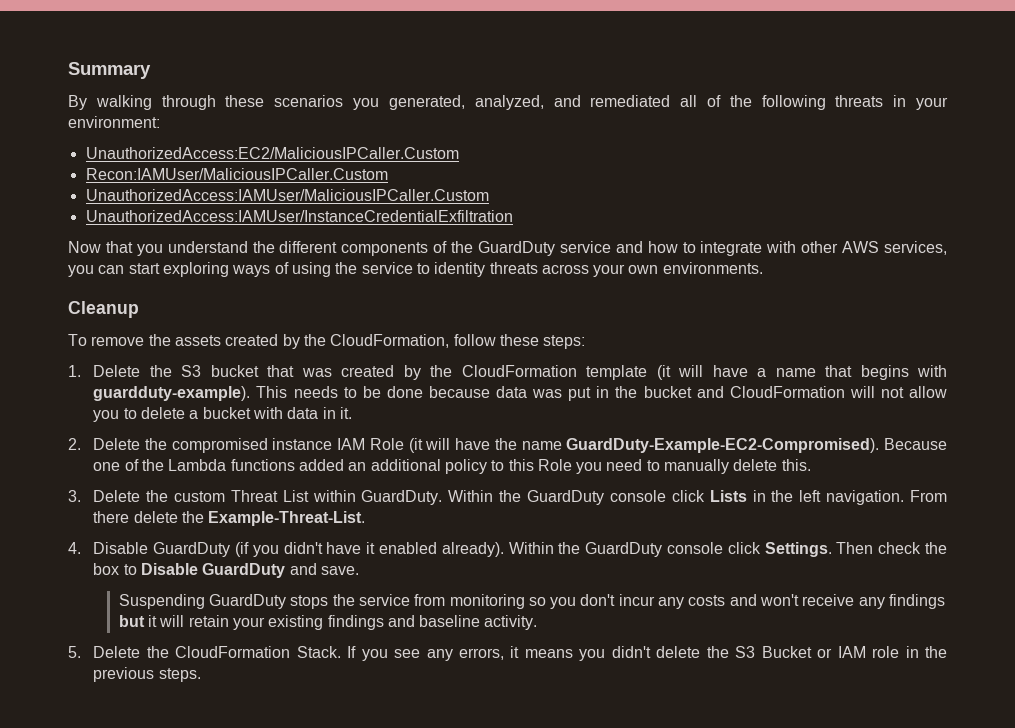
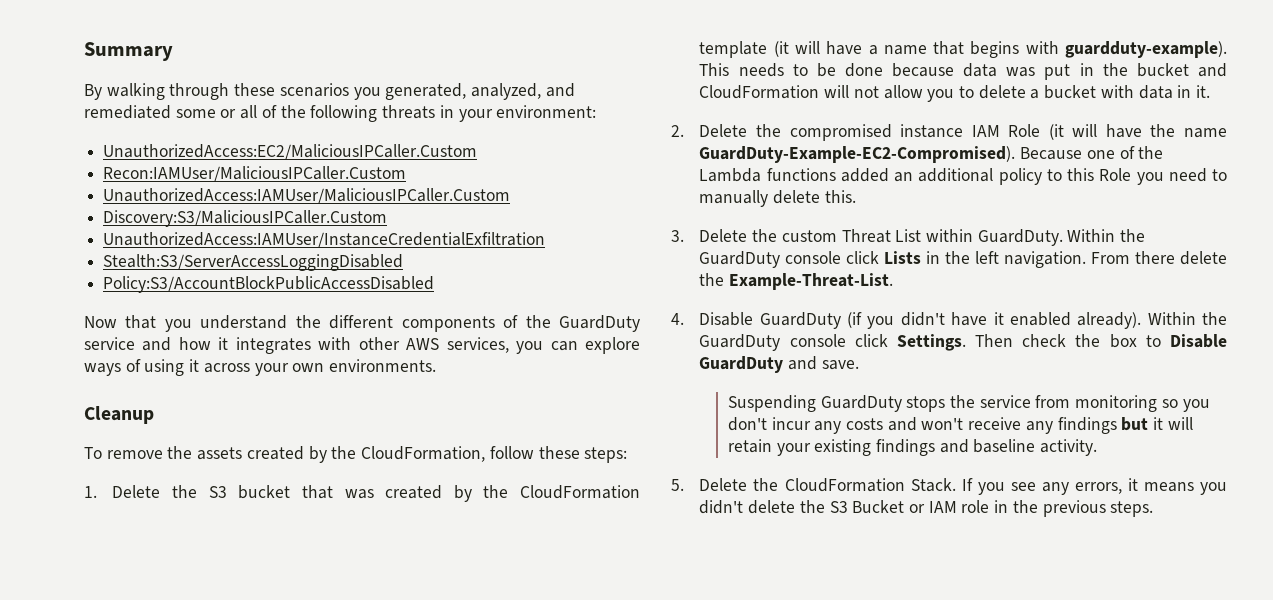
(671, 101) none -> [175,109,237,118] some or
(489, 195) none -> [103,210,388,227] // Discovery:S3/MaliciousIPCaller.Custom
(513, 216) none -> [103,254,404,271] [103,276,435,293] // Stealth:S3/ServerAccessLoggingDisabled // Policy:S3/AccountBlockPublicAccessDisabled
[682,241,763,256] to integrate -> [218,337,311,354] it integrates
[128,262,229,277] start exploring -> [584,337,640,354] explore
[335,262,538,277] the service to identity threats -> [189,359,200,372] it

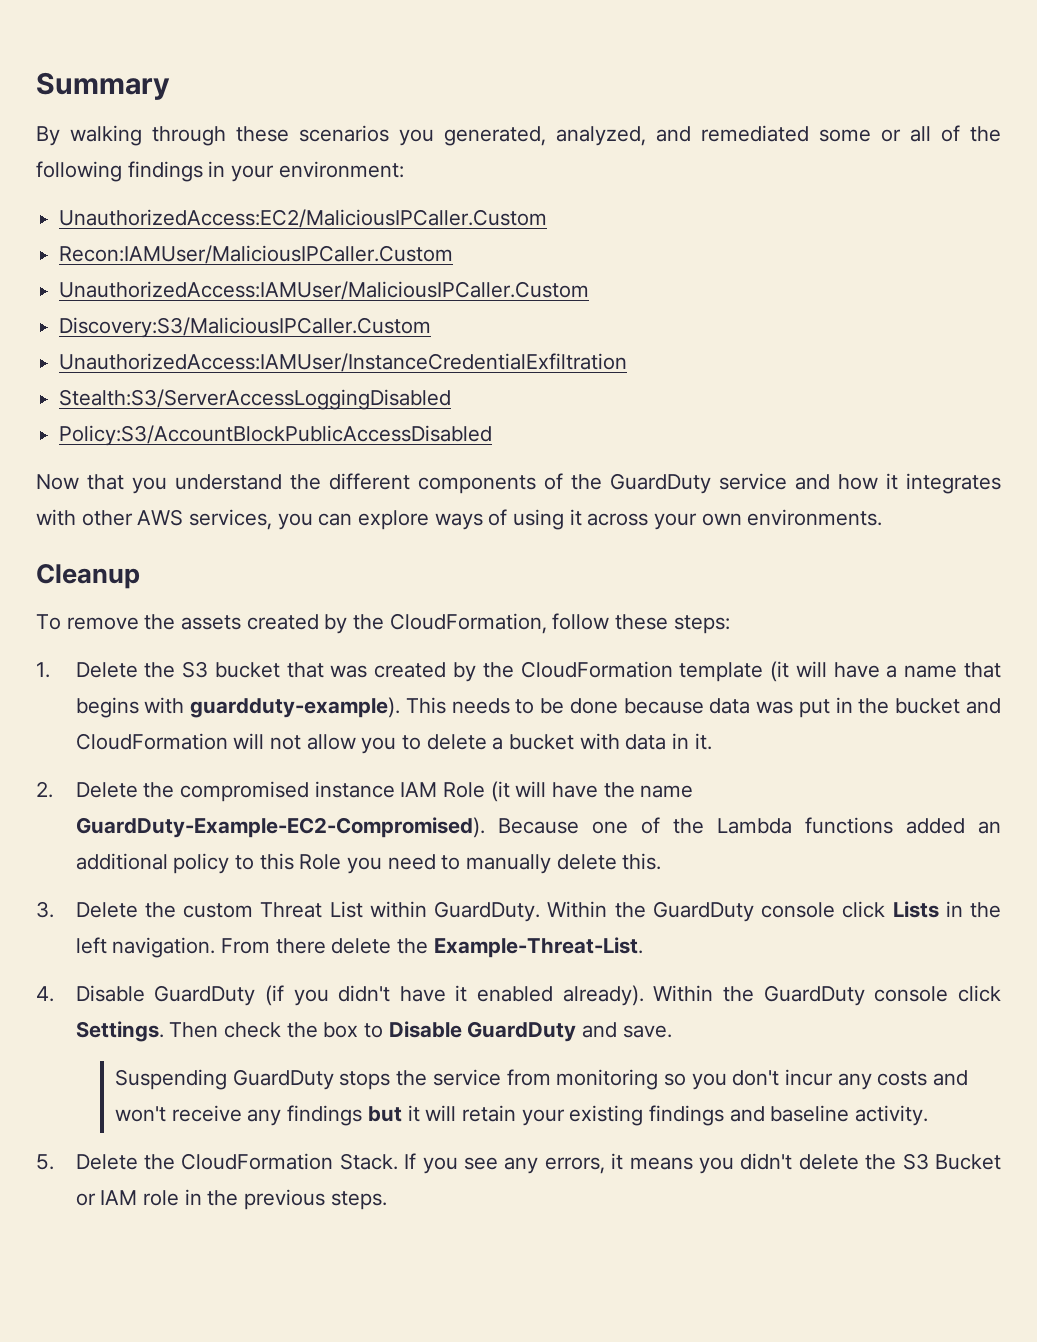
[382,105,436,119] threats -> [127,161,203,182] findings

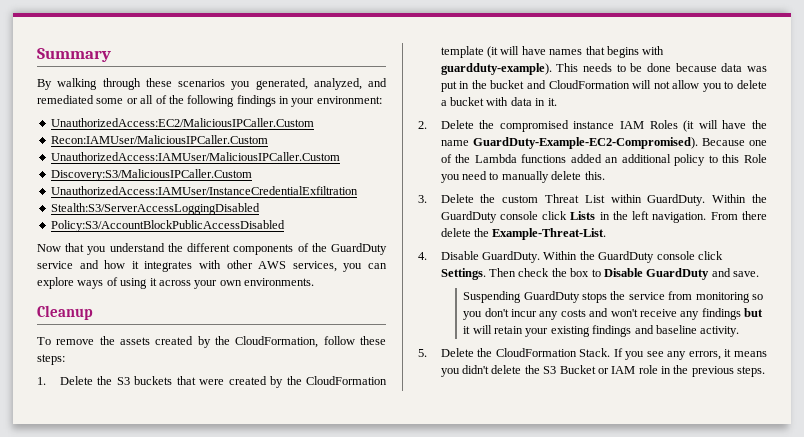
[214,662,368,678] bucket that was -> [134,376,225,385] buckets that were
[886,665,958,678] a name -> [549,49,583,55] names
[442,782,485,798] Role -> [649,120,678,129] Roles
[154,985,644,1006] GuardDuty (if you didn't have it enabled already). -> [482,251,541,263] GuardDuty.

